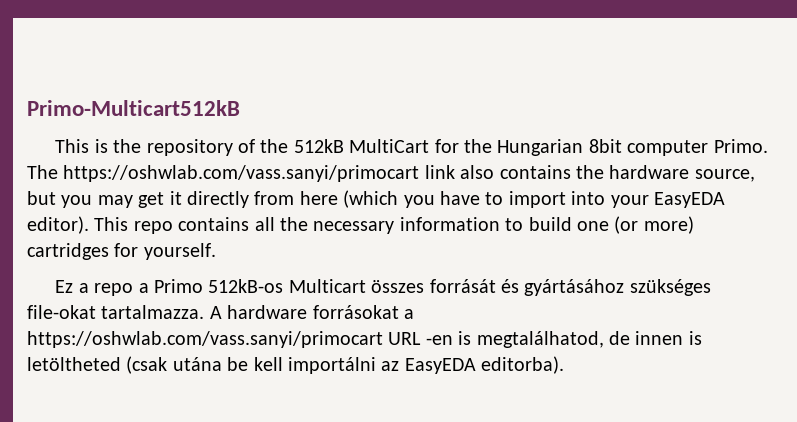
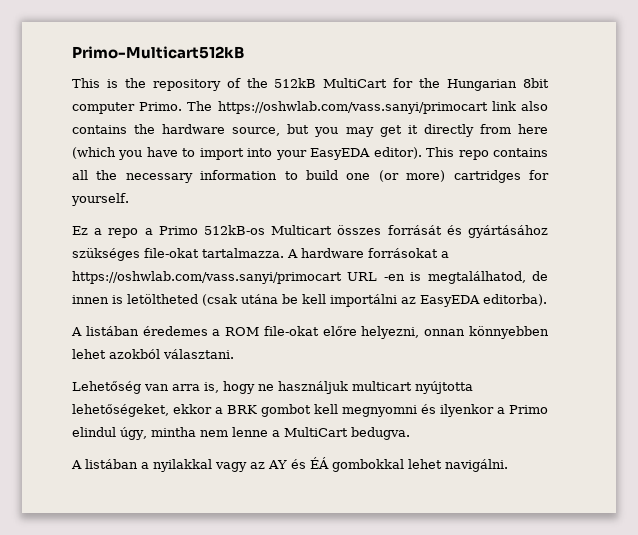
(565, 365) none -> [71,326,549,339] [72,349,234,359] [72,381,473,394] [72,404,548,417] [72,427,410,440] [71,457,508,472] // A listában éredemes a ROM file-okat előre helyezni, onnan könnyebben lehet azokból választani. // Lehetőség van arra is, hogy ne használjuk multicart nyújtotta lehetőségeket, ekkor a BRK gombot kell megnyomni és ilyenkor a Primo elindul úgy, mintha nem lenne a MultiCart bedugva. // A listában a nyilakkal vagy az AY és ÉÁ gombokkal lehet navigálni.

